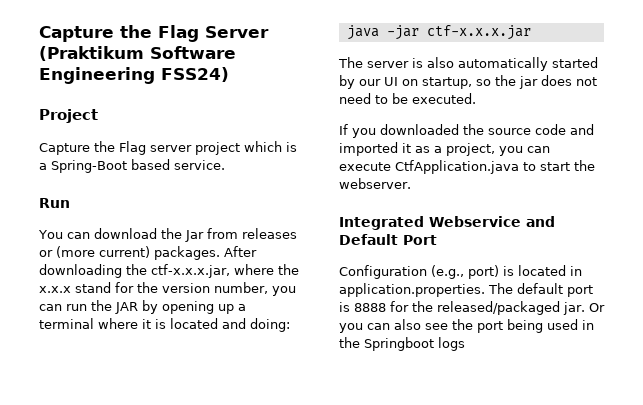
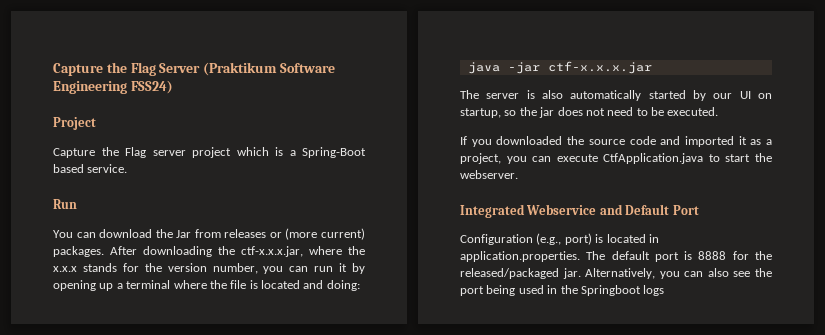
[75,282,111,293] stand -> [82,263,117,272] stands
[91,300,138,314] the JAR -> [339,263,348,272] it
[142,319,151,329] it -> [209,280,247,289] the file
[588,303,605,312] Or -> [585,268,656,279] Alternatively,

